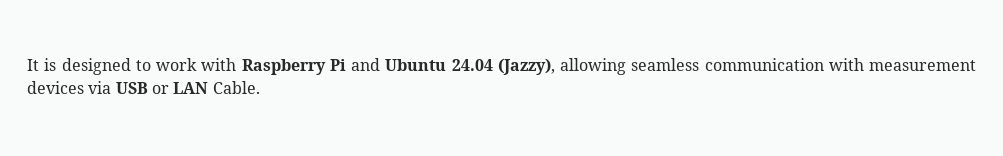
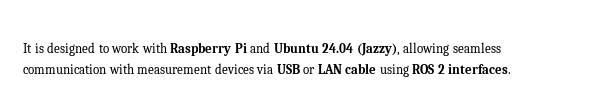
[212,81,260,94] Cable. -> [345,63,512,77] cable using ROS 2 interfaces.

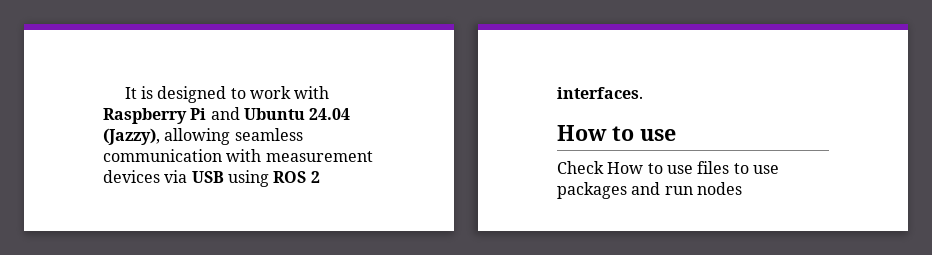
[303,63,377,74] or LAN cable -> (224, 177) none
(512, 69) none -> [557,125,676,141] [557,161,779,174] [557,182,742,199] // How to use // Check How to use files to use packages and run nodes

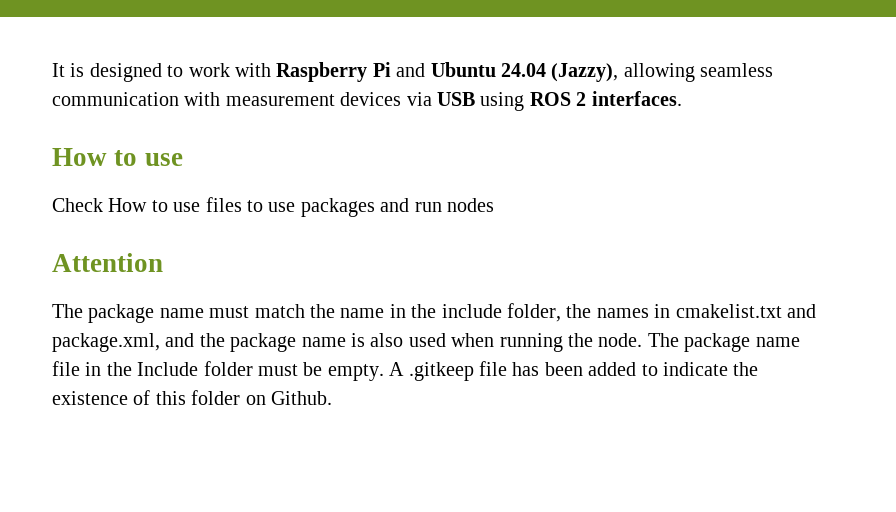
(742, 188) none -> [52,253,163,272] [52,303,816,323] [52,333,800,352] [52,361,759,381] [52,390,332,405] // Attention // The package name must match the name in the include folder, the names in cmakelist.txt and package.xml, and the package name is also used when running the node. The package name file in the Include folder must be empty. A .gitkeep file has been added to indicate the existence of this folder on Github.

